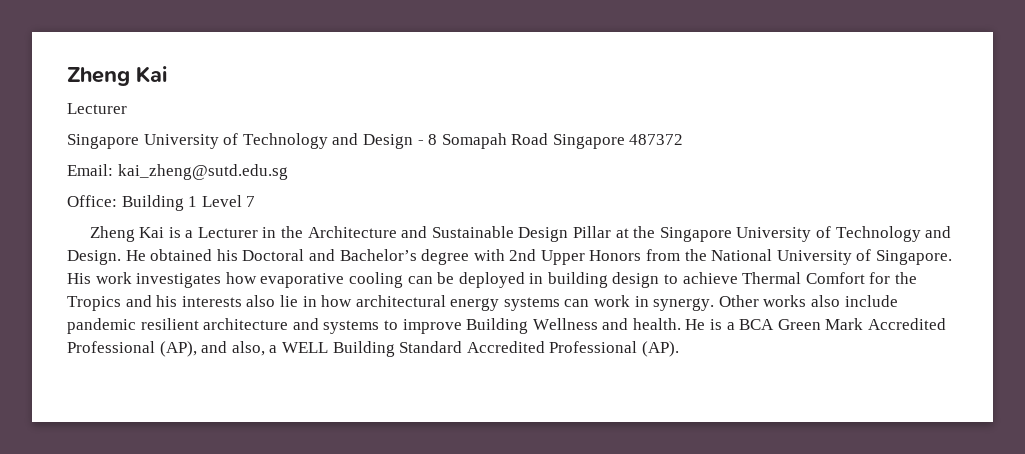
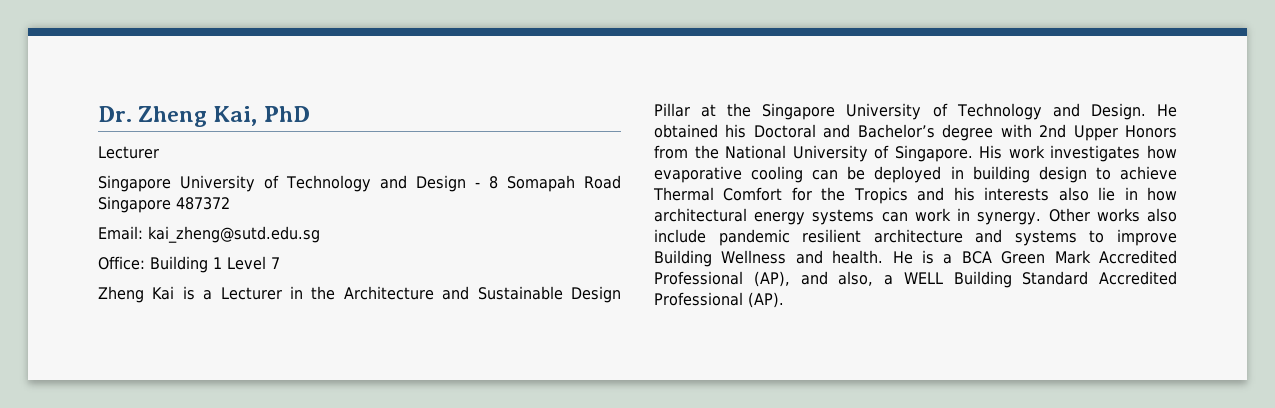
[67,66,167,86] Zheng Kai -> [98,106,310,127] Dr. Zheng Kai, PhD

